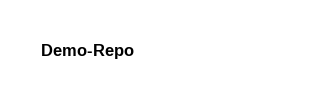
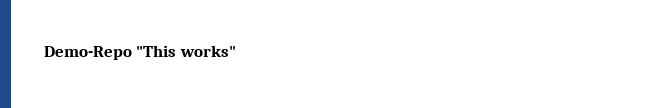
(134, 51) none -> [136,45,236,57] "This works"

